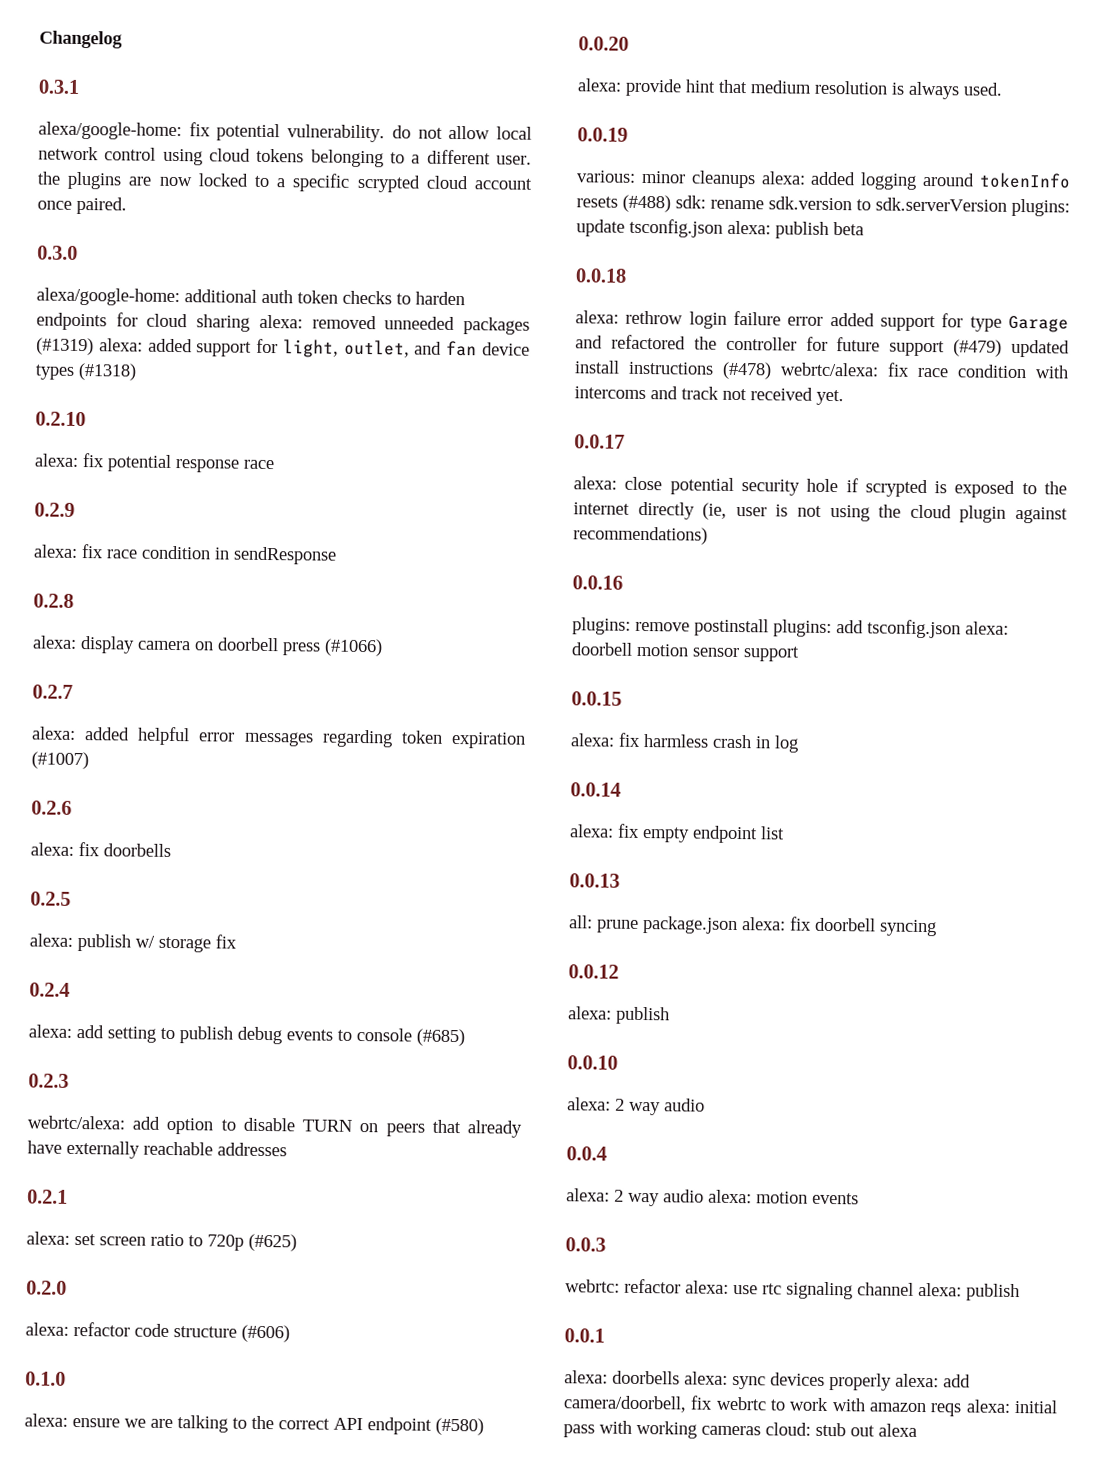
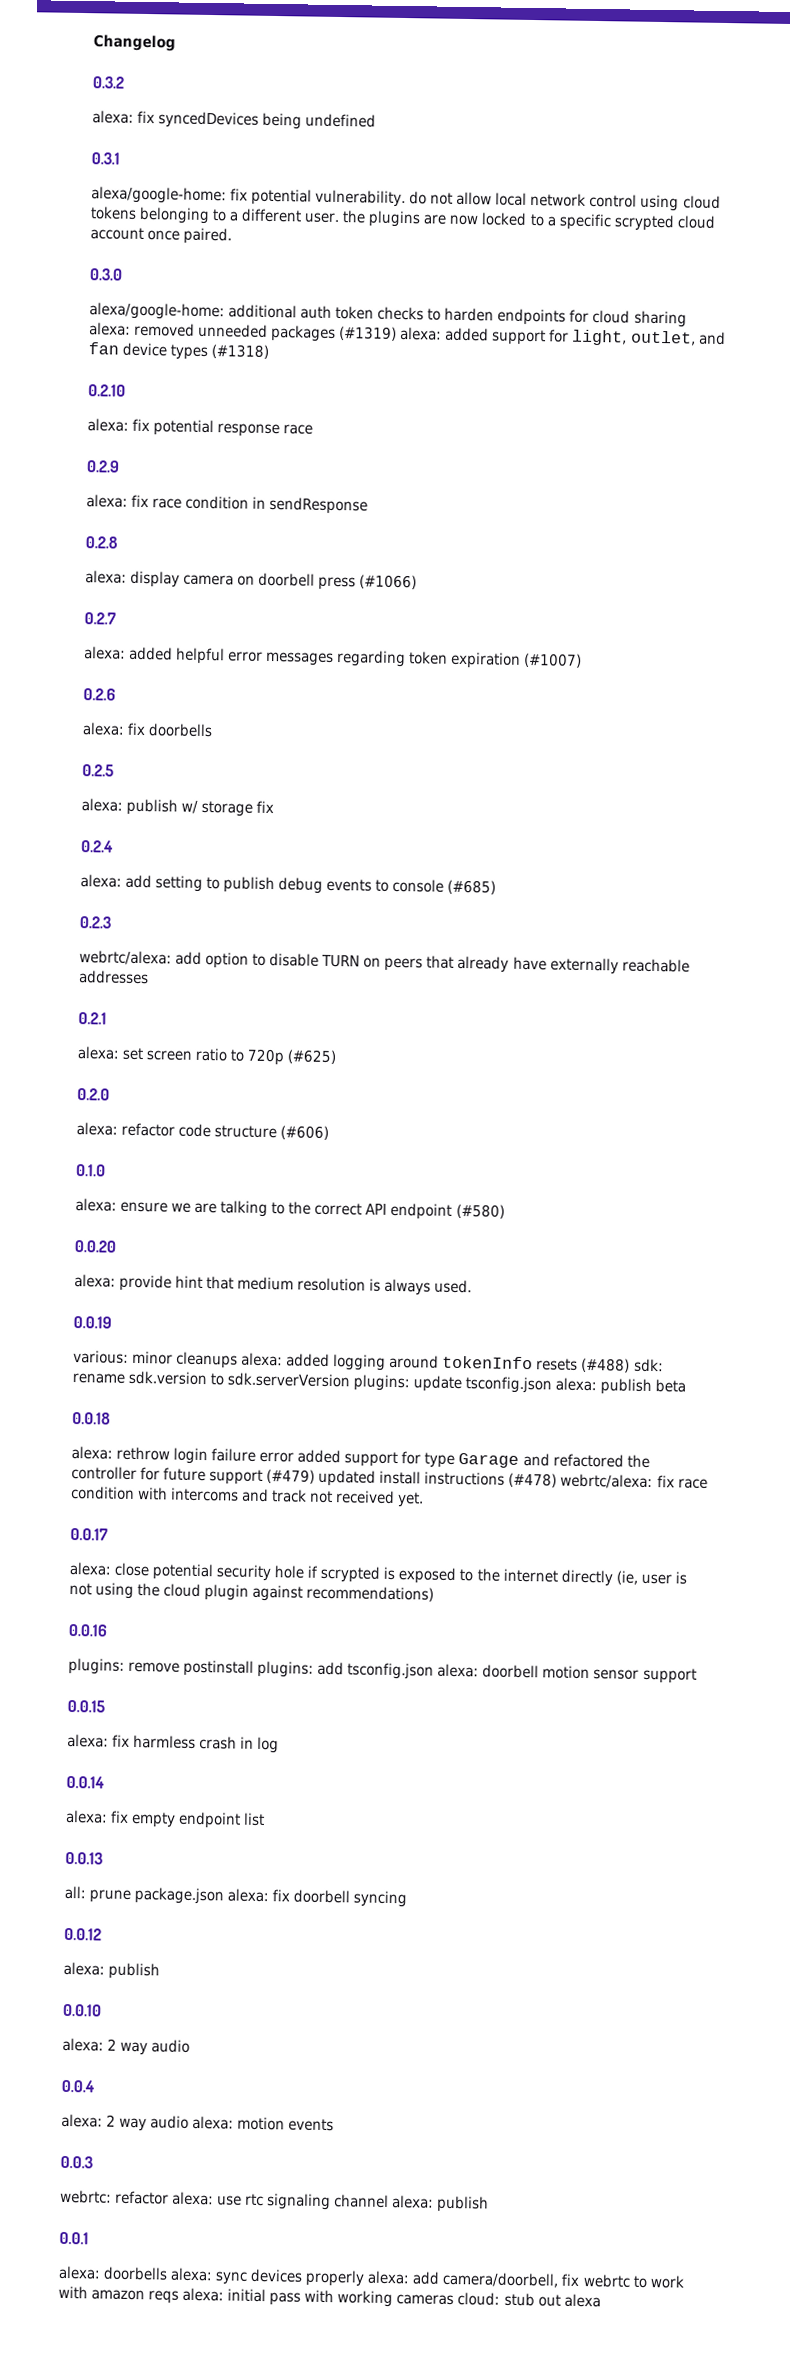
(123, 39) none -> [92,76,125,89] [92,110,377,130] // 0.3.2 // alexa: fix syncedDevices being undefined

